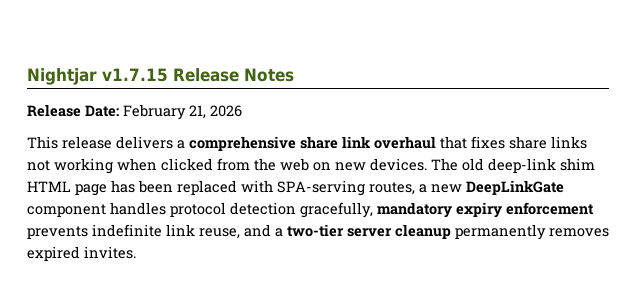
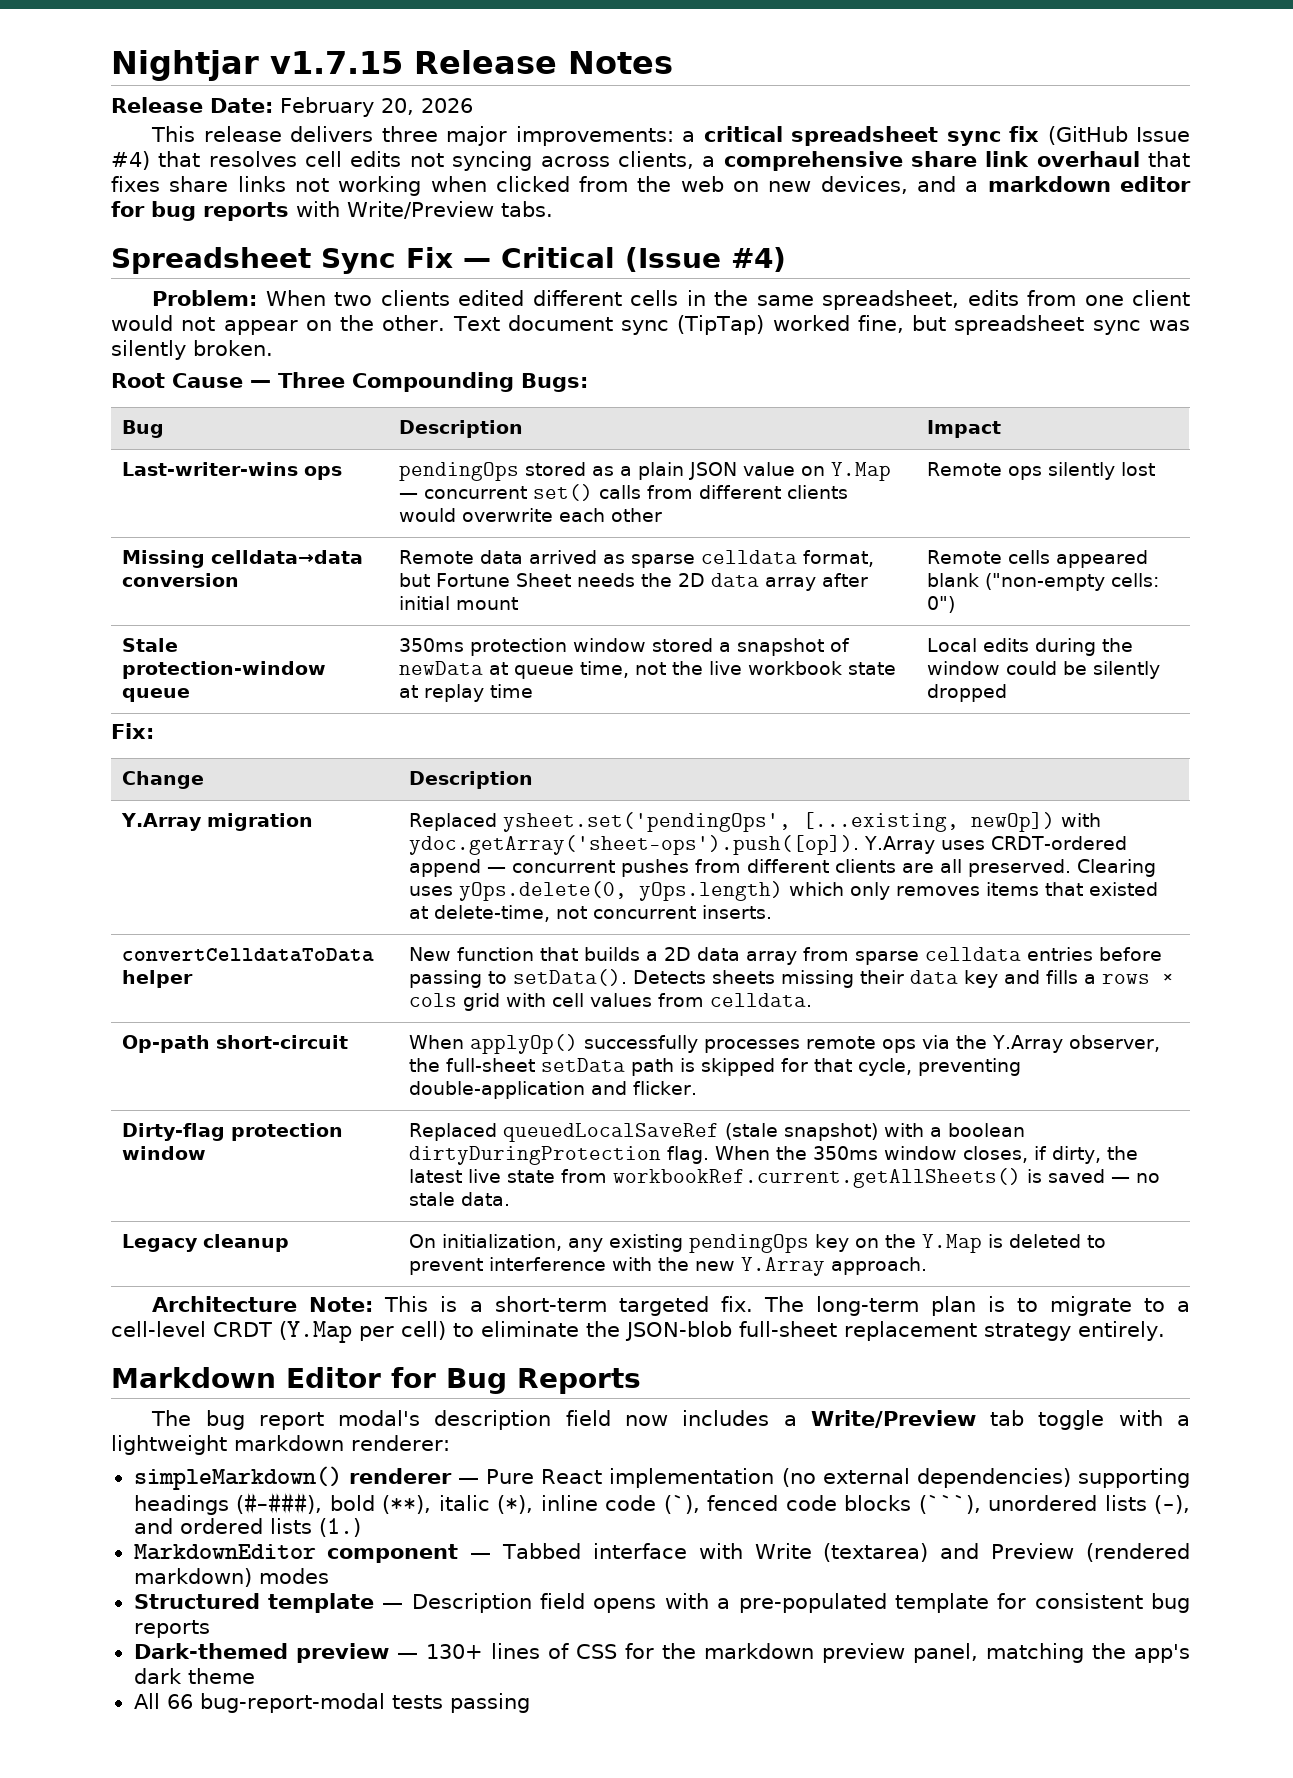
[189,105,206,119] 21, -> [380,98,414,115] 20,
(173, 142) none -> [381,126,1190,146] [111,151,694,171] three major improvements: a critical spreadsheet sync fix (GitHub Issue #4) that resolves cell edits not syncing across clients,
[370,158,595,173] [27,180,564,196] [27,202,594,218] [27,224,609,240] [27,246,136,261] devices. The old deep-link shim HTML page has been replaced with SPA-serving routes, a new DeepLinkGate component handles protocol detection gracefully, mandatory expiry enforcement prevents indefinite link reuse, and a two-tier server cleanup permanently removes expired invites. -> [820,176,1191,194] [111,201,553,221] [111,247,786,274] [152,290,1190,310] [111,315,1190,335] [111,340,273,360] [111,372,588,392] [122,420,165,438] [399,420,524,438] [927,420,1002,438] [122,462,343,480] [399,462,892,481] [399,484,849,501] [399,508,663,522] [927,462,1156,480] [122,550,364,568] [122,573,240,587] [399,550,875,568] [399,573,869,591] [399,596,519,610] [927,550,1149,568] [927,573,1160,591] [927,596,956,613] [122,638,179,652] [122,661,327,679] [122,688,191,702] [399,638,851,656] [399,661,897,679] [399,684,534,702] [927,638,1134,656] [927,661,1161,679] [927,684,1008,702] [111,723,154,739] [122,771,205,789] [409,771,534,789] [121,813,314,831] [409,812,1102,832] [409,835,1128,855] [409,859,1157,877] [409,881,1159,901] [409,905,773,922] [122,948,375,962] [122,970,194,988] [409,947,1163,965] [409,969,1175,988] [409,993,813,1011] [122,1035,349,1053] [409,1034,1161,1054] [409,1058,1022,1076] [409,1081,698,1099] [122,1123,344,1141] [122,1146,207,1160] [409,1123,1026,1142] [409,1146,1139,1165] [409,1168,1161,1188] [409,1192,511,1206] [122,1234,290,1252] [409,1234,1107,1253] [409,1257,928,1276] [152,1296,1191,1316] [111,1321,1165,1343] [111,1367,641,1394] [151,1410,1191,1430] [111,1435,450,1455] [133,1466,1191,1490] [133,1492,1190,1515] [133,1518,361,1537] [133,1543,1191,1563] [133,1568,329,1587] [133,1593,1191,1613] [133,1620,210,1638] [133,1643,1190,1663] [133,1668,255,1684] [133,1693,530,1713] devices, and a markdown editor for bug reports with Write/Preview tabs. // Spreadsheet Sync Fix — Critical (Issue #4) // Problem: When two clients edited different cells in the same spreadsheet, edits from one client would not appear on the other. Text document sync (TipTap) worked fine, but spreadsheet sync was silently broken. // Root Cause — Three Compounding Bugs: // Bug | Description | Impact // Last-writer-wins ops | pendingOps stored as a plain JSON value on Y.Map — concurrent set() calls from different clients would overwrite each other | Remote ops silently lost // Missing celldata→data conversion | Remote data arrived as sparse celldata format, but Fortune Sheet needs the 2D data array after initial mount | Remote cells appeared blank ("non-empty cells: 0") // Stale protection-window queue | 350ms protection window stored a snapshot of newData at queue time, not the live workbook state at replay time | Local edits during the window could be silently dropped // Fix: // Change | Description // Y.Array migration | Replaced ysheet.set('pendingOps', [...existing, newOp]) with ydoc.getArray('sheet-ops').push([op]). Y.Array uses CRDT-ordered append — concurrent pushes from different clients are all preserved. Clearing uses yOps.delete(0, yOps.length) which only removes items that existed at delete-time, not concurrent inserts. // convertCelldataToData helper | New function that builds a 2D data array from sparse celldata entries before passing to setData(). Detects sheets missing their data key and fills a rows × cols grid with cell values from celldata. // Op-path short-circuit | When applyOp() successfully processes remote ops via the Y.Array observer, the full-sheet setData path is skipped for that cycle, preventing double-application and flicker. // Dirty-flag protection window | Replaced queuedLocalSaveRef (stale snapshot) with a boolean dirtyDuringProtection flag. When the 350ms window closes, if dirty, the latest live state from workbookRef.current.getAllSheets() is saved — no stale data. // Legacy cleanup | On initialization, any existing pendingOps key on the Y.Map is deleted to prevent interference with the new Y.Array approach. // Architecture Note: This is a short-term targeted fix. The long-term plan is to migrate to a cell-level CRDT (Y.Map per cell) to eliminate the JSON-blob full-sheet replacement strategy entirely. // Markdown Editor for Bug Reports // The bug report modal's description field now includes a Write/Preview tab toggle with a lightweight markdown renderer: // simpleMarkdown() renderer — Pure React implementation (no external dependencies) supporting headings (#–###), bold (**), italic (*), inline code (`), fenced code blocks (```), unordered lists (-), and ordered lists (1.) // MarkdownEditor component — Tabbed interface with Write (textarea) and Preview (rendered markdown) modes // Structured template — Description field opens with a pre-populated template for consistent bug reports // Dark-themed preview — 130+ lines of CSS for the markdown preview panel, matching the app's dark theme // All 66 bug-report-modal tests passing

